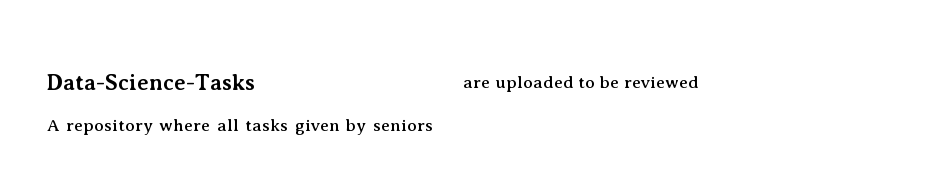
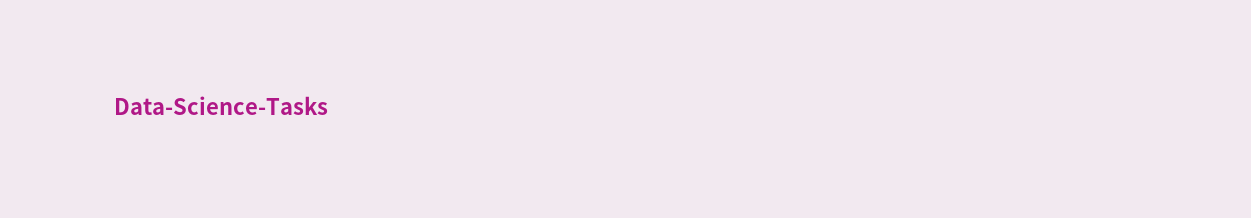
[47,119,433,135] [463,76,699,92] // A repository where all tasks given by seniors are uploaded to be reviewed -> (328, 105) none

